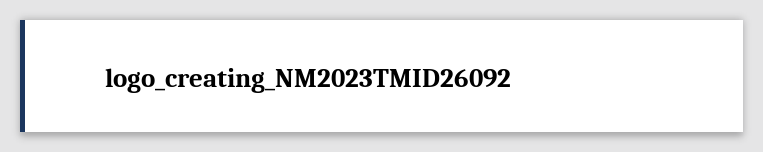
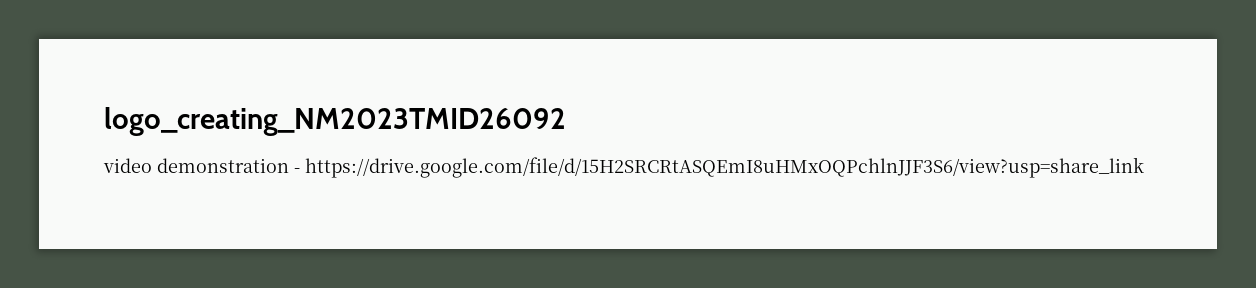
(511, 80) none -> [103,157,1144,178] // video demonstration - https://drive.google.com/file/d/15H2SRCRtASQEmI8uHMxOQPchlnJJF3S6/view?usp=share_link

